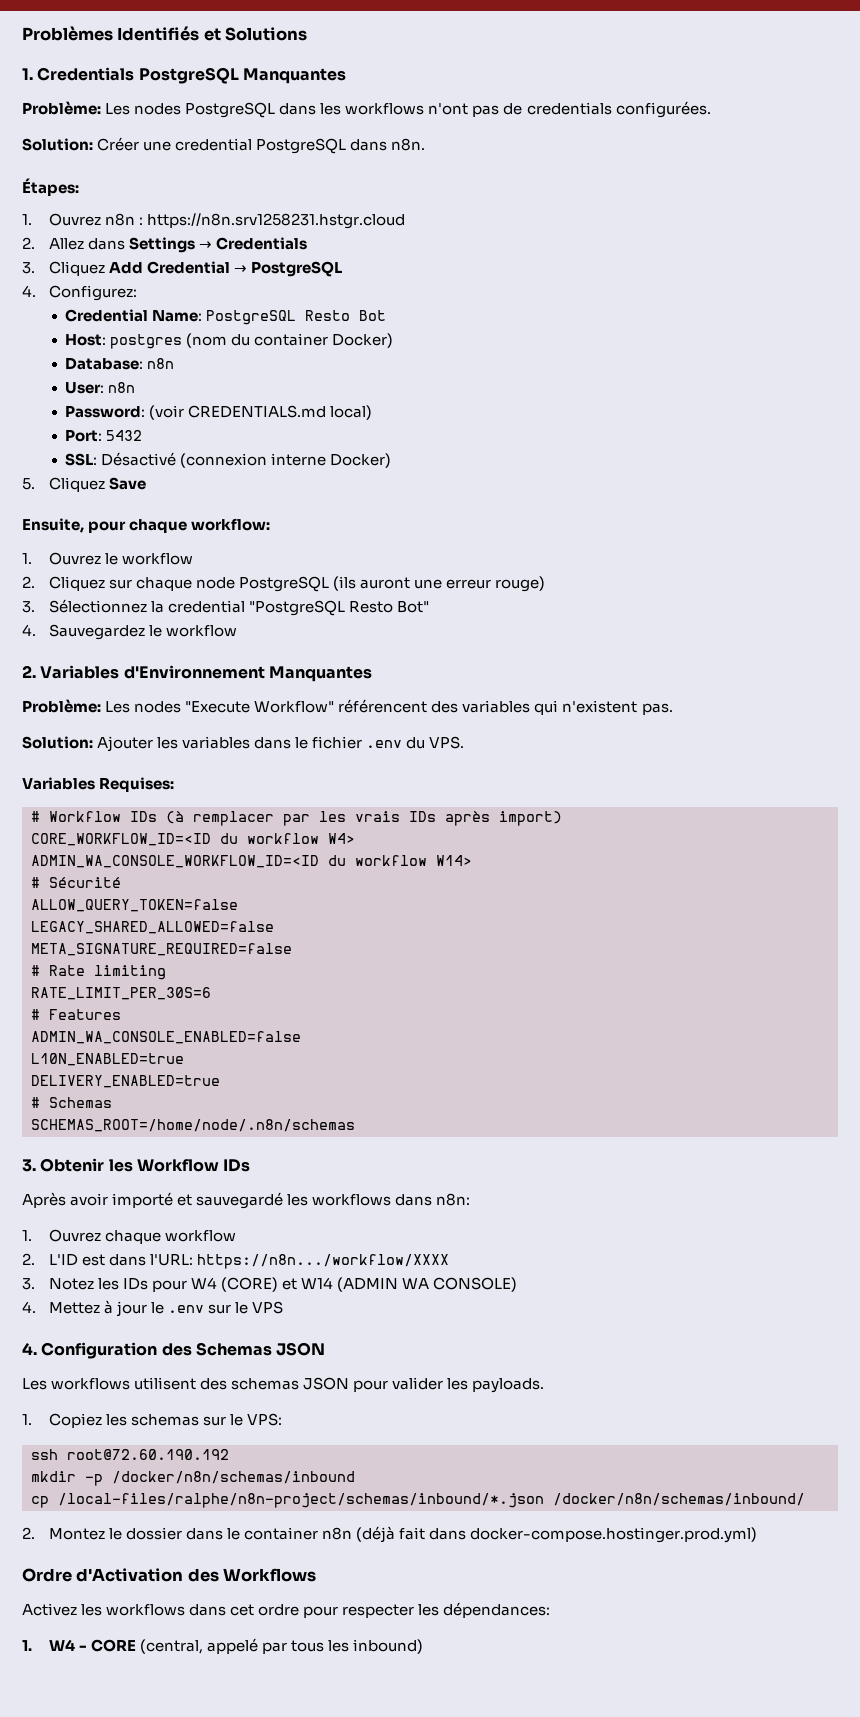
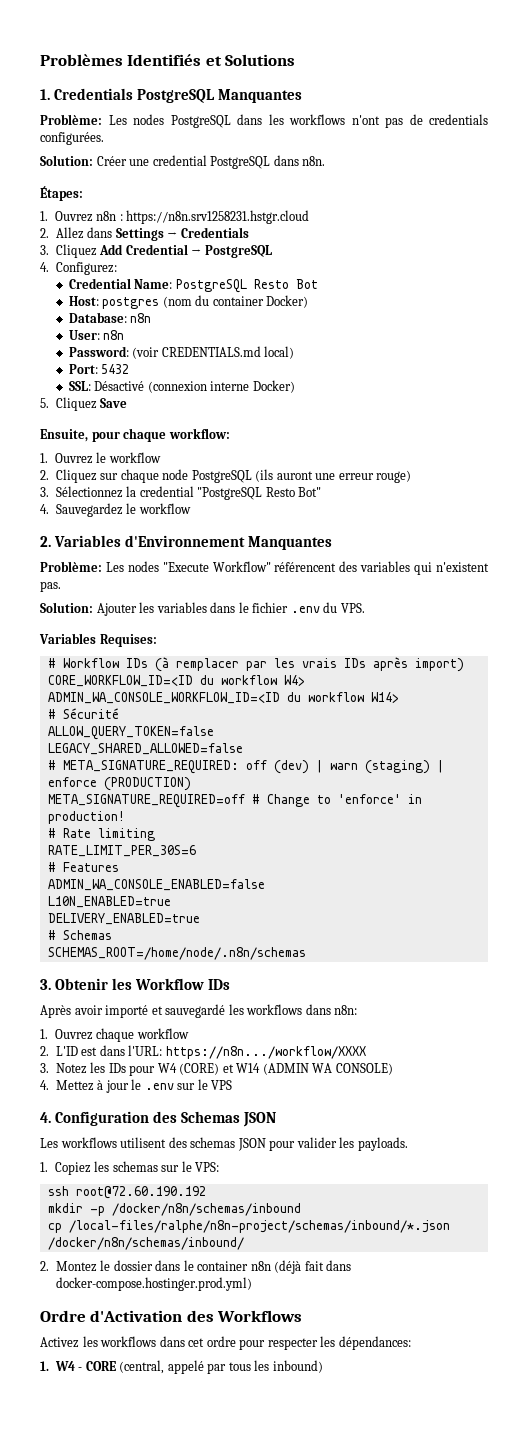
[31,943,292,956] META_SIGNATURE_REQUIRED=false -> [47,760,444,774] [47,777,191,791] [47,794,422,808] [47,811,125,824] # META_SIGNATURE_REQUIRED: off (dev) | warn (staging) | enforce (PRODUCTION) // META_SIGNATURE_REQUIRED=off # Change to 'enforce' in production!

